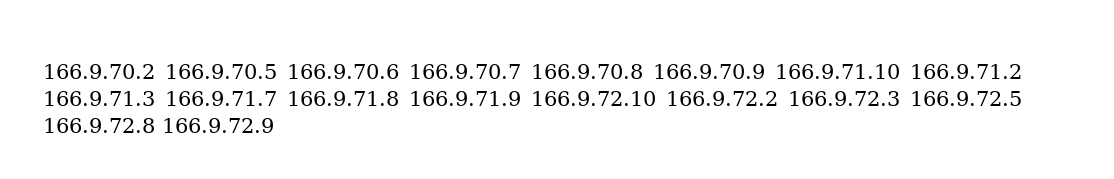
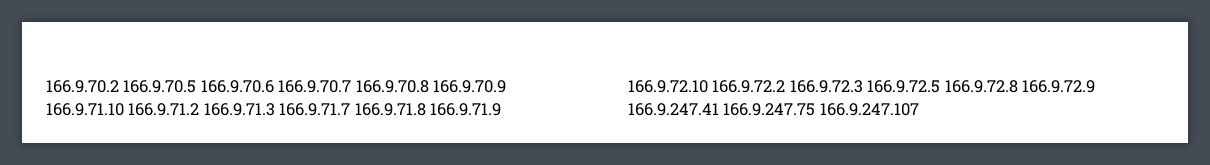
(274, 125) none -> [628,103,919,116] 166.9.247.41 166.9.247.75 166.9.247.107

